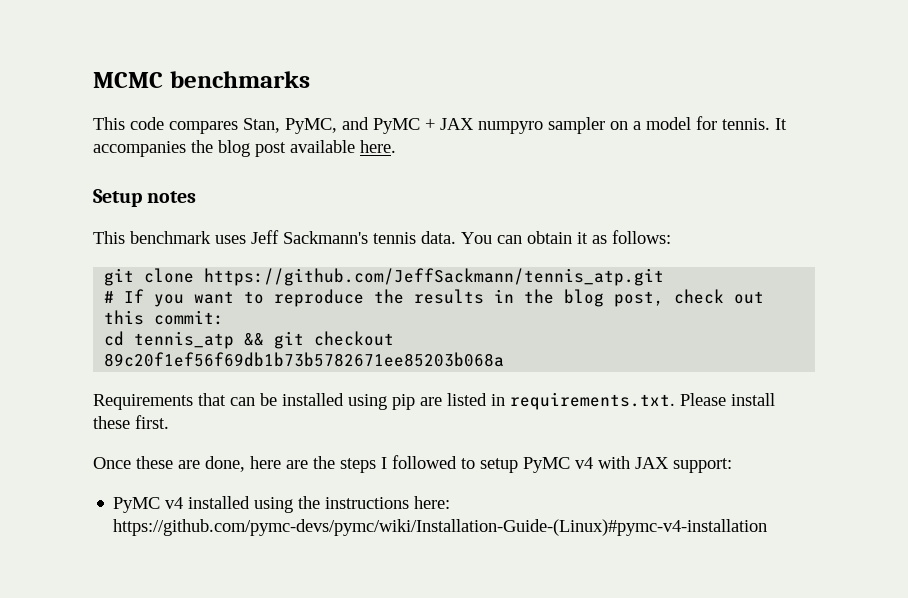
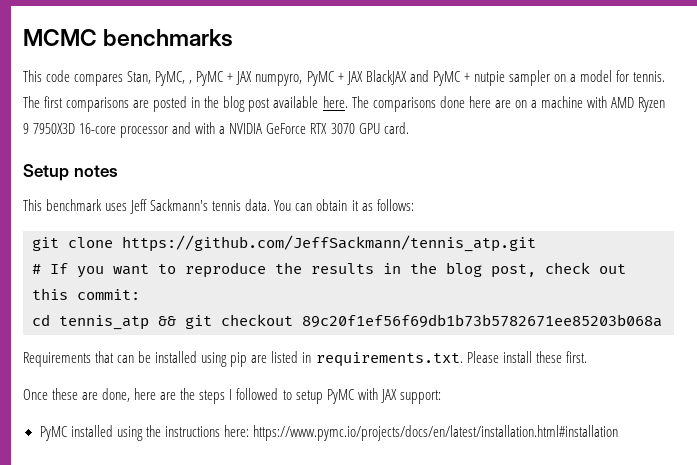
(337, 126) none -> [189,70,407,86] , PyMC + JAX numpyro, PyMC + JAX BlackJAX
[440,118,543,134] JAX numpyro -> [473,71,505,86] nutpie
[775,118,787,130] [93,141,186,157] It accompanies -> [23,96,201,112] The first comparisons are posted in
(396, 146) none -> [351,96,666,112] [23,122,409,138] The comparisons done here are on a machine with AMD Ryzen 9 7950X3D 16-core processor and with a NVIDIA GeForce RTX 3070 GPU card.
[575,457,593,469] v4 -> (354, 396) none
[165,497,184,509] v4 -> (67, 433) none
[113,519,768,536] https://github.com/pymc-devs/pymc/wiki/Installation-Guide-(Linux)#pymc-v4-installation -> [252,425,618,441] https://www.pymc.io/projects/docs/en/latest/installation.html#installation

